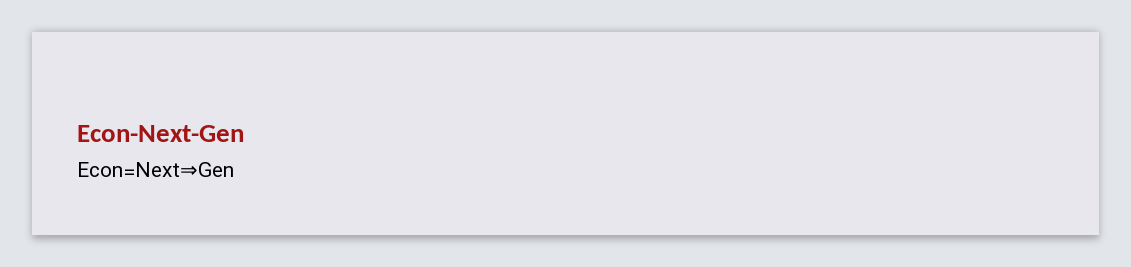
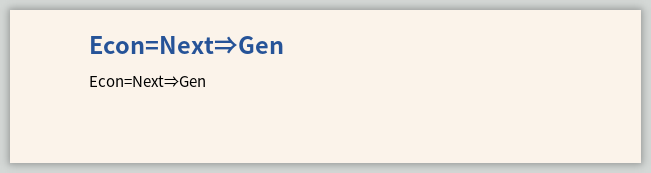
[77,125,244,142] Econ-Next-Gen -> [89,36,284,54] Econ=Next⇒Gen

